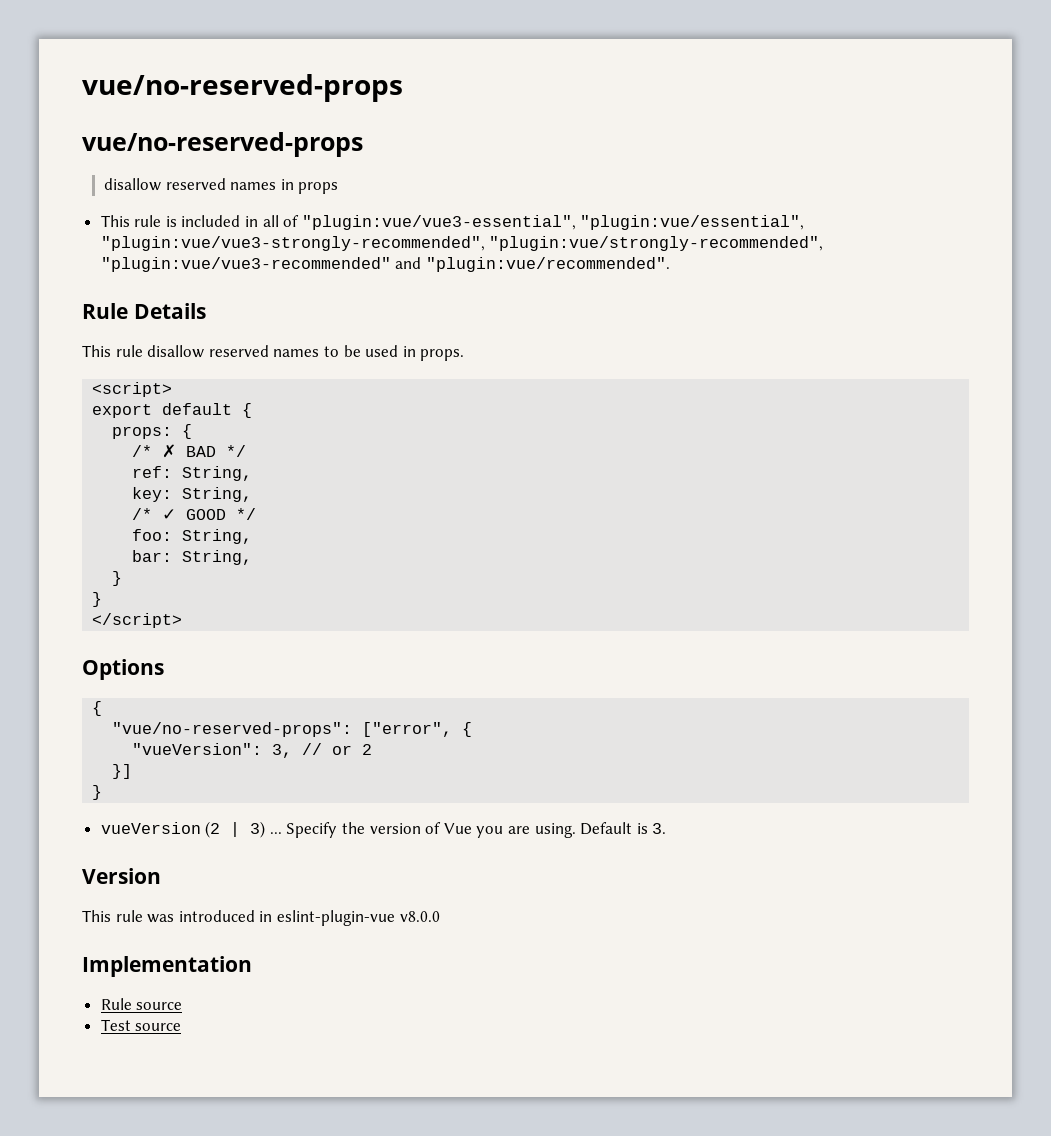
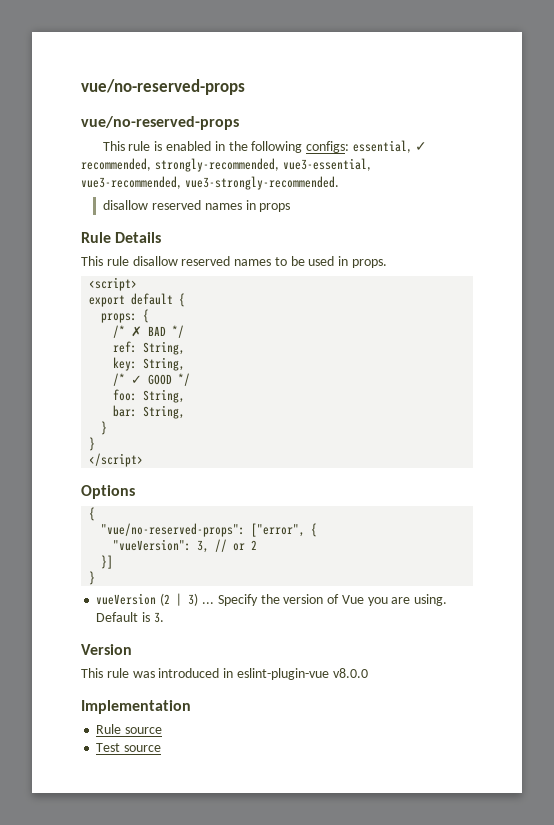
(363, 144) none -> [102,140,427,153] [81,158,371,172] [81,176,339,190] // This rule is enabled in the following configs: essential, ✓ recommended, strongly-recommended, vue3-essential, vue3-recommended, vue3-strongly-recommended.
[100,215,805,230] [100,236,824,251] [100,257,670,272] // This rule is included in all of "plugin:vue/vue3-essential", "plugin:vue/essential", "plugin:vue/vue3-strongly-recommended", "plugin:vue/strongly-recommended", "plugin:vue/vue3-recommended" and "plugin:vue/recommended". -> (291, 207) none

